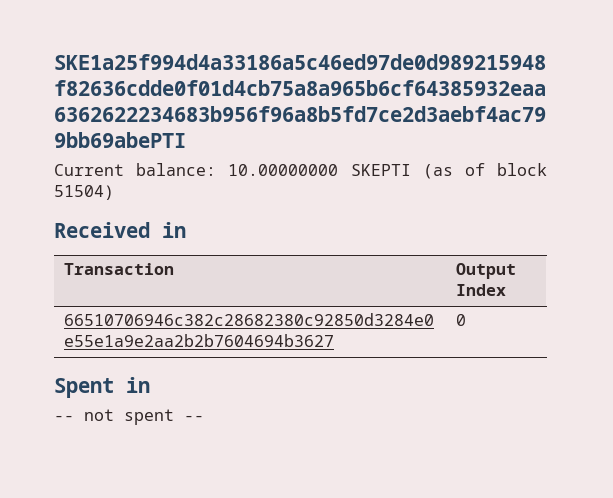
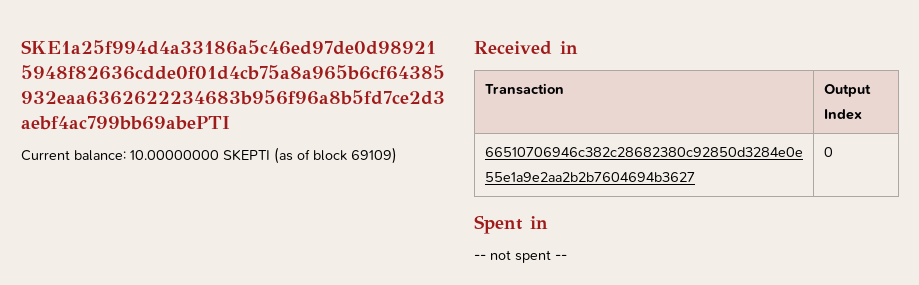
[54,185,114,200] 51504) -> [351,147,397,164] 69109)

